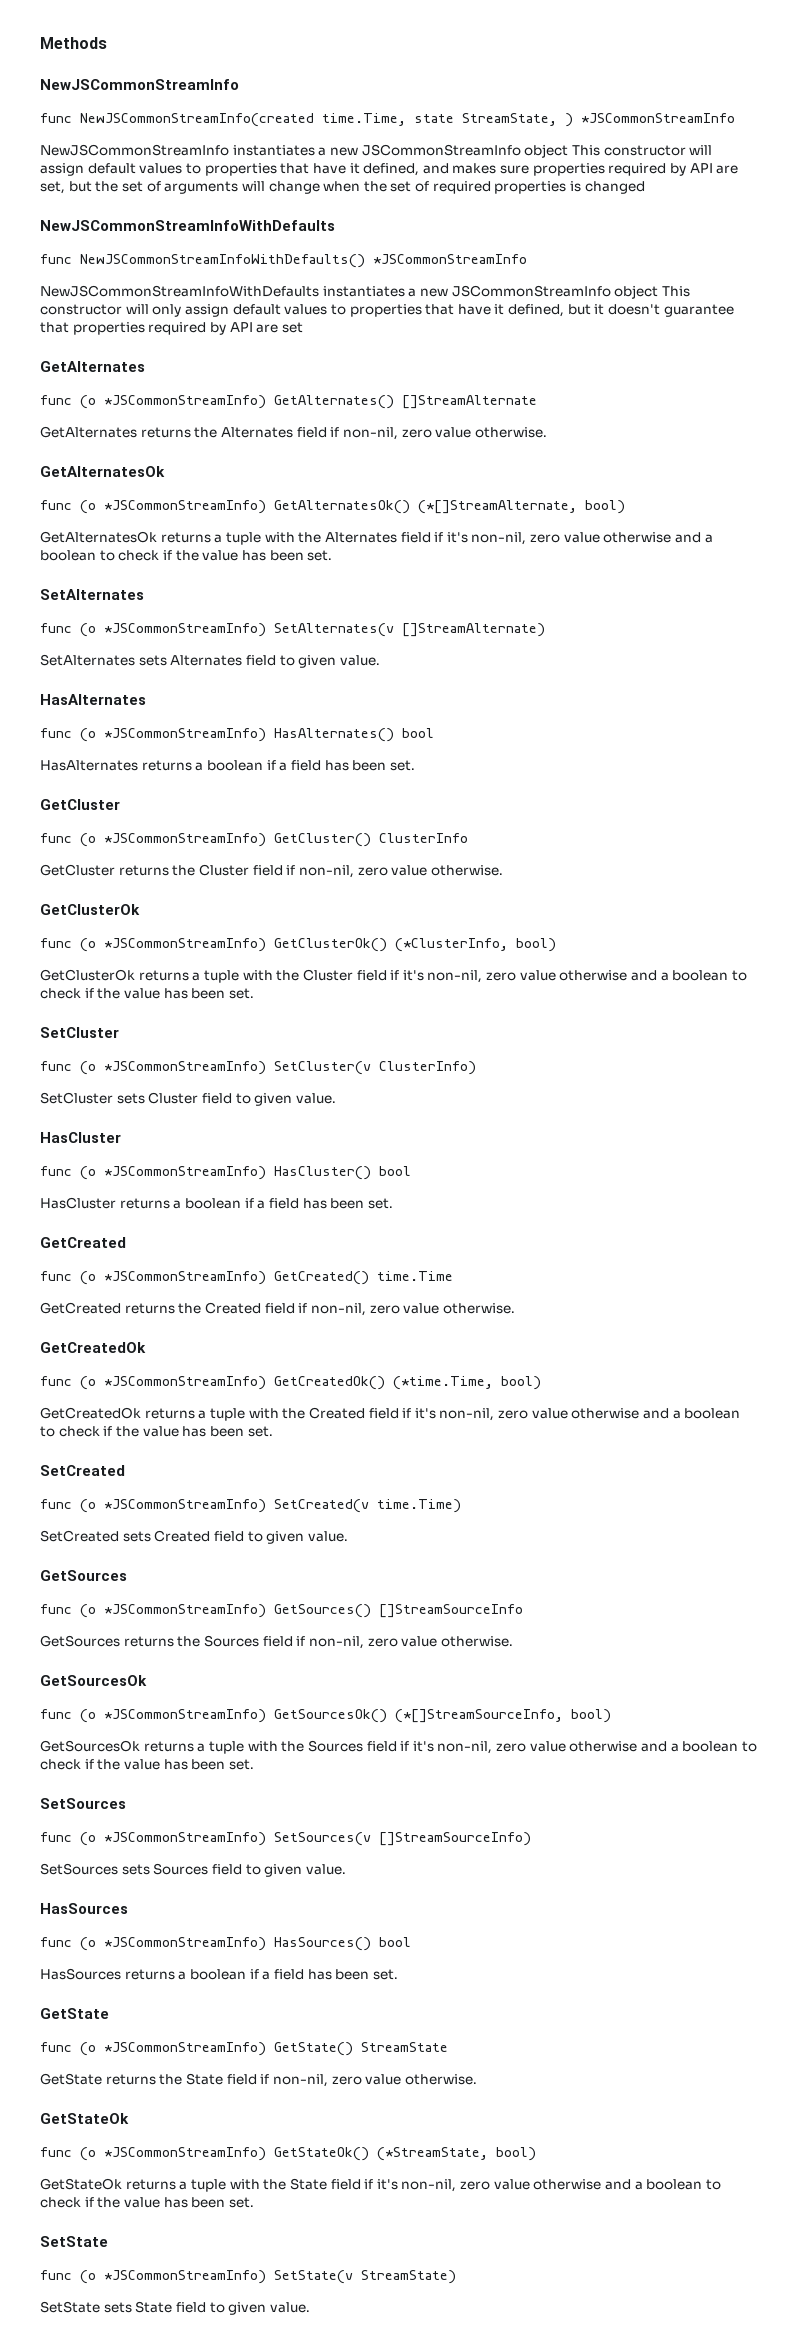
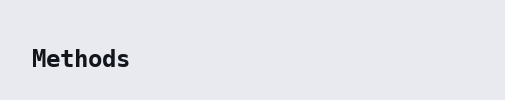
[40,79,239,90] [40,113,735,127] [40,144,713,158] [40,163,739,176] [40,181,645,194] [40,220,335,231] [40,254,527,268] [40,285,690,299] [40,304,734,317] [40,322,303,335] [40,361,145,372] [40,395,537,409] [40,426,547,440] [40,466,165,477] [40,500,625,514] [40,531,713,545] [40,550,333,561] [40,589,144,600] [40,623,545,637] [40,654,380,668] [40,694,146,705] [40,728,434,742] [40,760,415,771] [40,799,120,810] [40,833,468,847] [40,864,503,878] [40,904,140,915] [40,938,556,952] [40,969,747,983] [40,988,254,999] [40,1027,119,1038] [40,1061,476,1075] [40,1092,336,1106] [40,1132,121,1143] [40,1166,411,1180] [40,1197,393,1209] [40,1237,126,1248] [40,1271,453,1285] [40,1302,515,1316] [40,1342,146,1353] [40,1376,541,1390] [40,1407,741,1421] [40,1426,273,1437] [40,1465,125,1476] [40,1499,461,1513] [40,1530,348,1544] [40,1570,127,1581] [40,1604,523,1618] [40,1635,513,1649] [40,1675,147,1686] [40,1709,611,1723] [40,1740,757,1754] [40,1759,254,1770] [40,1798,126,1809] [40,1832,531,1846] [40,1863,346,1877] [40,1903,128,1914] [40,1937,411,1951] [40,1968,398,1980] [40,2008,109,2019] [40,2042,448,2056] [40,2073,477,2087] [40,2113,129,2124] [40,2147,536,2161] [40,2178,721,2192] [40,2197,254,2208] [40,2236,108,2247] [40,2270,456,2284] [40,2301,310,2315] // NewJSCommonStreamInfo // func NewJSCommonStreamInfo(created time.Time, state StreamState, ) *JSCommonStreamInfo // NewJSCommonStreamInfo instantiates a new JSCommonStreamInfo object This constructor will assign default values to properties that have it defined, and makes sure properties required by API are set, but the set of arguments will change when the set of required properties is changed // NewJSCommonStreamInfoWithDefaults // func NewJSCommonStreamInfoWithDefaults() *JSCommonStreamInfo // NewJSCommonStreamInfoWithDefaults instantiates a new JSCommonStreamInfo object This constructor will only assign default values to properties that have it defined, but it doesn't guarantee that properties required by API are set // GetAlternates // func (o *JSCommonStreamInfo) GetAlternates() []StreamAlternate // GetAlternates returns the Alternates field if non-nil, zero value otherwise. // GetAlternatesOk // func (o *JSCommonStreamInfo) GetAlternatesOk() (*[]StreamAlternate, bool) // GetAlternatesOk returns a tuple with the Alternates field if it's non-nil, zero value otherwise and a boolean to check if the value has been set. // SetAlternates // func (o *JSCommonStreamInfo) SetAlternates(v []StreamAlternate) // SetAlternates sets Alternates field to given value. // HasAlternates // func (o *JSCommonStreamInfo) HasAlternates() bool // HasAlternates returns a boolean if a field has been set. // GetCluster // func (o *JSCommonStreamInfo) GetCluster() ClusterInfo // GetCluster returns the Cluster field if non-nil, zero value otherwise. // GetClusterOk // func (o *JSCommonStreamInfo) GetClusterOk() (*ClusterInfo, bool) // GetClusterOk returns a tuple with the Cluster field if it's non-nil, zero value otherwise and a boolean to check if the value has been set. // SetCluster // func (o *JSCommonStreamInfo) SetCluster(v ClusterInfo) // SetCluster sets Cluster field to given value. // HasCluster // func (o *JSCommonStreamInfo) HasCluster() bool // HasCluster returns a boolean if a field has been set. // GetCreated // func (o *JSCommonStreamInfo) GetCreated() time.Time // GetCreated returns the Created field if non-nil, zero value otherwise. // GetCreatedOk // func (o *JSCommonStreamInfo) GetCreatedOk() (*time.Time, bool) // GetCreatedOk returns a tuple with the Created field if it's non-nil, zero value otherwise and a boolean to check if the value has been set. // SetCreated // func (o *JSCommonStreamInfo) SetCreated(v time.Time) // SetCreated sets Created field to given value. // GetSources // func (o *JSCommonStreamInfo) GetSources() []StreamSourceInfo // GetSources returns the Sources field if non-nil, zero value otherwise. // GetSourcesOk // func (o *JSCommonStreamInfo) GetSourcesOk() (*[]StreamSourceInfo, bool) // GetSourcesOk returns a tuple with the Sources field if it's non-nil, zero value otherwise and a boolean to check if the value has been set. // SetSources // func (o *JSCommonStreamInfo) SetSources(v []StreamSourceInfo) // SetSources sets Sources field to given value. // HasSources // func (o *JSCommonStreamInfo) HasSources() bool // HasSources returns a boolean if a field has been set. // GetState // func (o *JSCommonStreamInfo) GetState() StreamState // GetState returns the State field if non-nil, zero value otherwise. // GetStateOk // func (o *JSCommonStreamInfo) GetStateOk() (*StreamState, bool) // GetStateOk returns a tuple with the State field if it's non-nil, zero value otherwise and a boolean to check if the value has been set. // SetState // func (o *JSCommonStreamInfo) SetState(v StreamState) // SetState sets State field to given value. -> (130, 58) none

